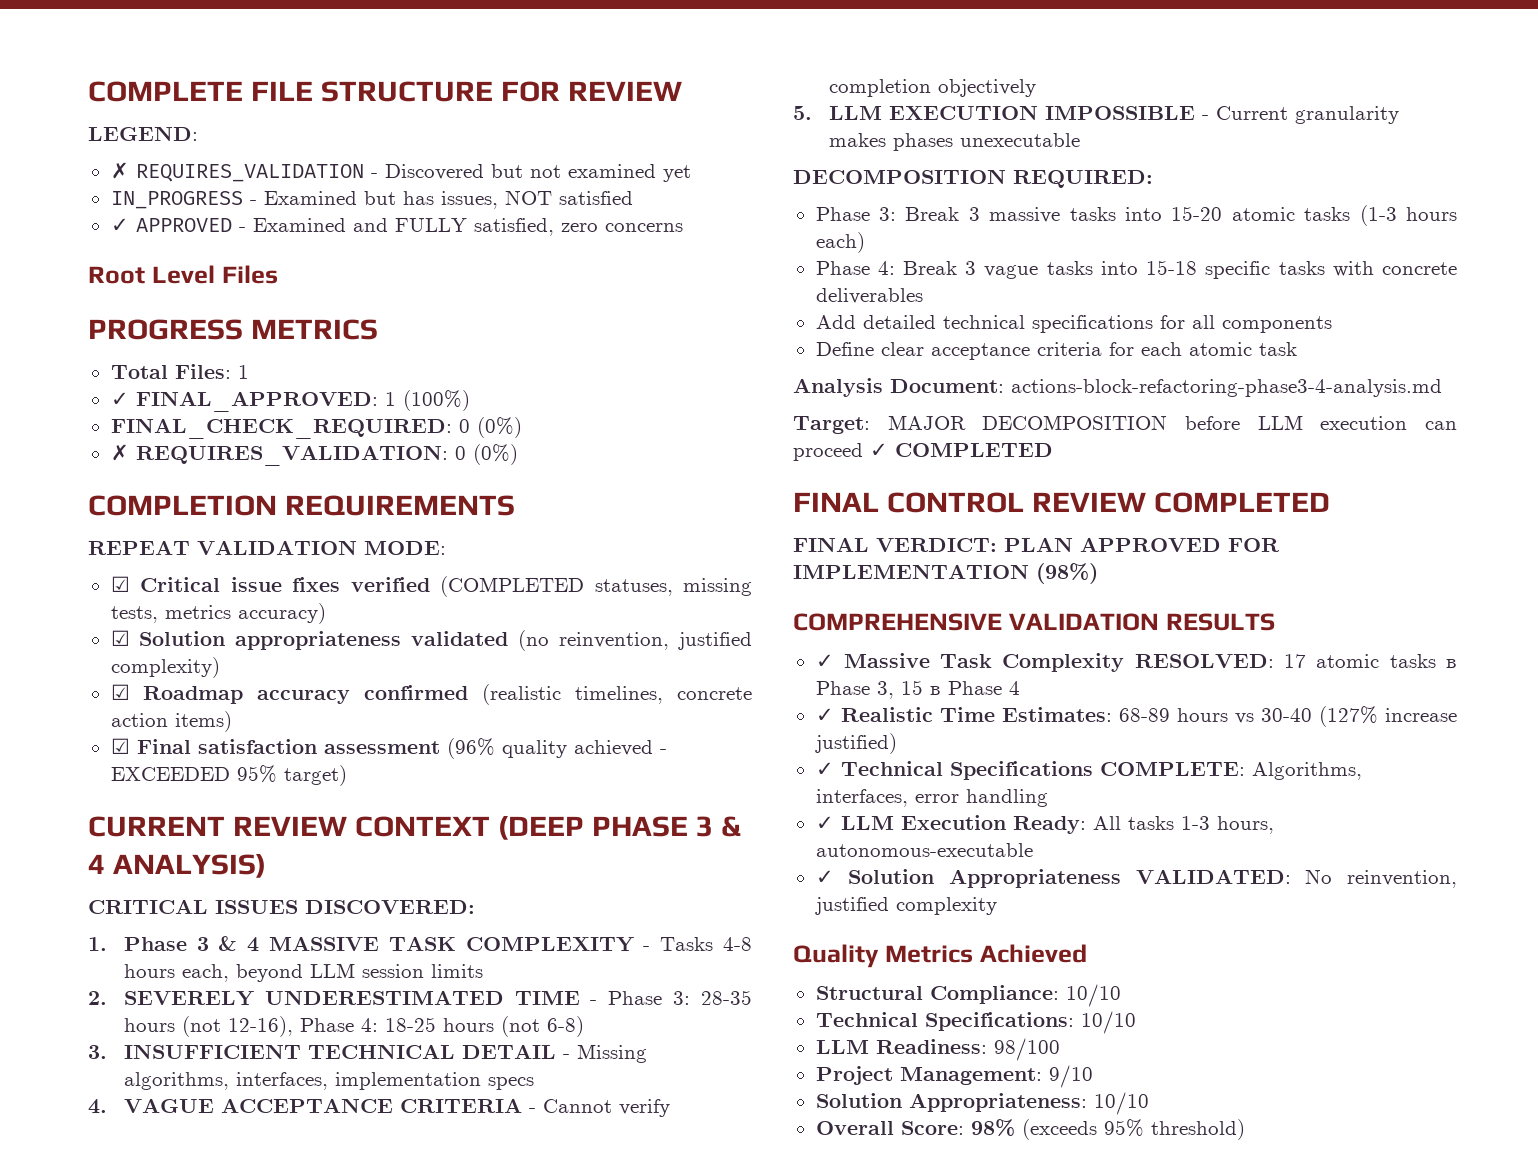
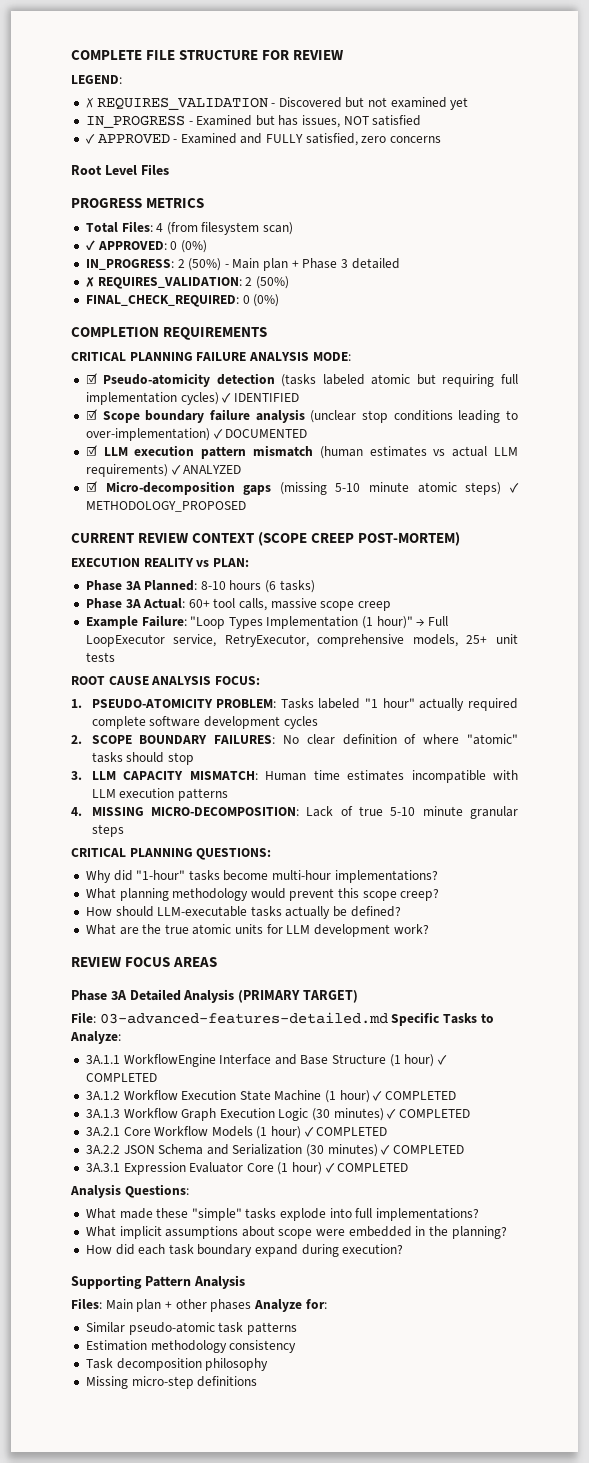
[237,365,249,379] [110,390,470,412] [110,417,522,439] 1 // ✓ FINAL_APPROVED: 1 (100%) // FINAL_CHECK_REQUIRED: 0 (0%) -> [156,222,294,235] [85,240,207,253] [85,258,400,271] 4 (from filesystem scan) // ✓ APPROVED: 0 (0%) // IN_PROGRESS: 2 (50%) - Main plan + Phase 3 detailed
(448, 455) none -> [245,276,289,289] [85,295,239,307] 2 (50%) // FINAL_CHECK_REQUIRED:
[88,540,446,555] [110,576,752,597] [110,603,326,624] [110,630,752,651] [110,657,220,678] [110,684,752,705] [110,711,232,732] [110,738,667,759] [110,765,347,786] [88,815,741,840] [88,853,266,878] [88,899,475,914] [88,936,752,952] [123,963,483,982] [88,990,752,1006] [123,1016,584,1037] [88,1044,647,1063] [123,1072,534,1090] [88,1098,670,1117] [828,79,1036,97] [793,105,1399,124] [828,133,1080,151] [793,169,1153,188] [815,205,1457,226] [815,232,865,253] [815,260,1457,279] [815,288,923,304] [815,315,1332,333] [815,342,1297,360] [793,378,1442,397] [793,415,1457,434] [793,443,1053,461] [793,492,1330,513] [793,537,1280,552] [793,563,1098,584] [793,613,1275,631] [815,653,1457,672] [815,680,1020,699] [815,706,1457,727] [814,733,897,754] [815,761,1362,780] [815,789,1048,807] [815,815,1274,834] [815,843,1033,857] [815,869,1457,888] [814,897,997,915] [793,944,1087,968] [815,984,1121,1007] [815,1011,1136,1034] [815,1038,1060,1061] [815,1065,1093,1088] [815,1092,1149,1115] [815,1119,1245,1140] REPEAT VALIDATION MODE: // ☑ Critical issue fixes verified (COMPLETED statuses, missing tests, metrics accuracy) // ☑ Solution appropriateness validated (no reinvention, justified complexity) // ☑ Roadmap accuracy confirmed (realistic timelines, concrete action items) // ☑ Final satisfaction assessment (96% quality achieved - EXCEEDED 95% target) // CURRENT REVIEW CONTEXT (DEEP PHASE 3 & 4 ANALYSIS) // CRITICAL ISSUES DISCOVERED: // 1. Phase 3 & 4 MASSIVE TASK COMPLEXITY - Tasks 4-8 hours each, beyond LLM session limits // 2. SEVERELY UNDERESTIMATED TIME - Phase 3: 28-35 hours (not 12-16), Phase 4: 18-25 hours (not 6-8) // 3. INSUFFICIENT TECHNICAL DETAIL - Missing algorithms, interfaces, implementation specs // 4. VAGUE ACCEPTANCE CRITERIA - Cannot verify completion objectively // 5. LLM EXECUTION IMPOSSIBLE - Current granularity makes phases unexecutable // DECOMPOSITION REQUIRED: // Phase 3: Break 3 massive tasks into 15-20 atomic tasks (1-3 hours each) // Phase 4: Break 3 vague tasks into 15-18 specific tasks with concrete deliverables // Add detailed technical specifications for all components // Define clear acceptance criteria for each atomic task // Analysis Document: actions-block-refactoring-phase3-4-analysis.md // Target: MAJOR DECOMPOSITION before LLM execution can proceed ✓ COMPLETED // FINAL CONTROL REVIEW COMPLETED // FINAL VERDICT: PLAN APPROVED FOR IMPLEMENTATION (98%) // COMPREHENSIVE VALIDATION RESULTS // ✓ Massive Task Complexity RESOLVED: 17 atomic tasks в Phase 3, 15 в Phase 4 // ✓ Realistic Time Estimates: 68-89 hours vs 30-40 (127% increase justified) // ✓ Technical Specifications COMPLETE: Algorithms, interfaces, error handling // ✓ LLM Execution Ready: All tasks 1-3 hours, autonomous-executable // ✓ Solution Appropriateness VALIDATED: No reinvention, justified complexity // Quality Metrics Achieved // Structural Compliance: 10/10 // Technical Specifications: 10/10 // LLM Readiness: 98/100 // Project Management: 9/10 // Solution Appropriateness: 10/10 // Overall Score: 98% (exceeds 95% threshold) -> [71,352,351,361] [85,373,518,387] [85,392,299,405] [85,409,518,423] [85,428,308,441] [85,445,518,459] [85,464,242,477] [85,481,519,495] [85,501,246,512] [71,532,461,546] [71,558,249,567] [85,580,315,593] [85,598,392,611] [85,615,449,629] [85,634,518,647] [85,652,115,662] [71,676,260,685] [71,698,518,711] [91,716,318,729] [71,734,518,745] [91,752,194,765] [71,770,518,783] [91,788,228,801] [71,806,518,819] [91,824,124,837] [71,848,272,860] [85,870,438,883] [85,888,440,901] [85,906,401,919] [85,924,429,937] [71,957,218,967] [71,989,358,1003] [71,1012,494,1026] [70,1031,121,1044] [85,1054,448,1067] [85,1073,157,1082] [85,1090,457,1103] [85,1108,471,1121] [85,1126,388,1139] [85,1144,465,1157] [85,1162,409,1175] [70,1184,189,1198] [85,1208,480,1221] [85,1226,507,1239] [85,1244,404,1257] [71,1275,245,1289] [71,1298,327,1312] [85,1322,297,1335] [85,1340,297,1353] [85,1358,269,1371] [85,1376,258,1389] CRITICAL PLANNING FAILURE ANALYSIS MODE: // ☑ Pseudo-atomicity detection (tasks labeled atomic but requiring full implementation cycles) ✓ IDENTIFIED // ☑ Scope boundary failure analysis (unclear stop conditions leading to over-implementation) ✓ DOCUMENTED // ☑ LLM execution pattern mismatch (human estimates vs actual LLM requirements) ✓ ANALYZED // ☑ Micro-decomposition gaps (missing 5-10 minute atomic steps) ✓ METHODOLOGY_PROPOSED // CURRENT REVIEW CONTEXT (SCOPE CREEP POST-MORTEM) // EXECUTION REALITY vs PLAN: // Phase 3A Planned: 8-10 hours (6 tasks) // Phase 3A Actual: 60+ tool calls, massive scope creep // Example Failure: "Loop Types Implementation (1 hour)" → Full LoopExecutor service, RetryExecutor, comprehensive models, 25+ unit tests // ROOT CAUSE ANALYSIS FOCUS: // 1. PSEUDO-ATOMICITY PROBLEM: Tasks labeled "1 hour" actually required complete software development cycles // 2. SCOPE BOUNDARY FAILURES: No clear definition of where "atomic" tasks should stop // 3. LLM CAPACITY MISMATCH: Human time estimates incompatible with LLM execution patterns // 4. MISSING MICRO-DECOMPOSITION: Lack of true 5-10 minute granular steps // CRITICAL PLANNING QUESTIONS: // Why did "1-hour" tasks become multi-hour implementations? // What planning methodology would prevent this scope creep? // How should LLM-executable tasks actually be defined? // What are the true atomic units for LLM development work? // REVIEW FOCUS AREAS // Phase 3A Detailed Analysis (PRIMARY TARGET) // File: 03-advanced-features-detailed.md Specific Tasks to Analyze: // 3A.1.1 WorkflowEngine Interface and Base Structure (1 hour) ✓ COMPLETED // 3A.1.2 Workflow Execution State Machine (1 hour) ✓ COMPLETED // 3A.1.3 Workflow Graph Execution Logic (30 minutes) ✓ COMPLETED // 3A.2.1 Core Workflow Models (1 hour) ✓ COMPLETED // 3A.2.2 JSON Schema and Serialization (30 minutes) ✓ COMPLETED // 3A.3.1 Expression Evaluator Core (1 hour) ✓ COMPLETED // Analysis Questions: // What made these "simple" tasks explode into full implementations? // What implicit assumptions about scope were embedded in the planning? // How did each task boundary expand during execution? // Supporting Pattern Analysis // Files: Main plan + other phases Analyze for: // Similar pseudo-atomic task patterns // Estimation methodology consistency // Task decomposition philosophy // Missing micro-step definitions

